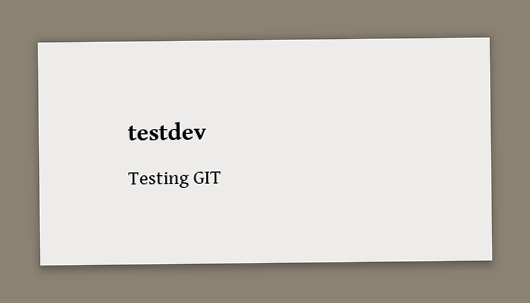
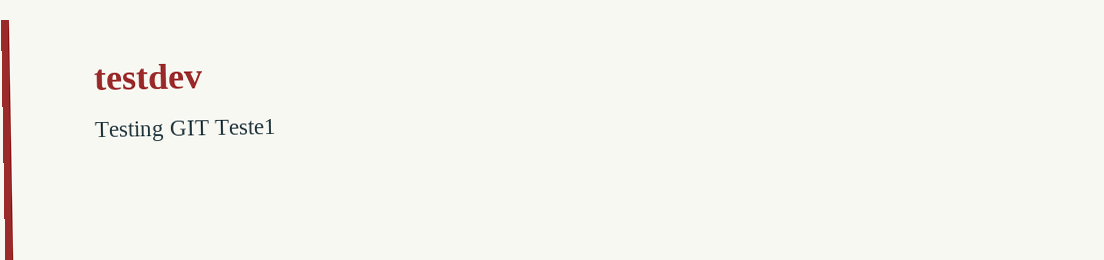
(222, 177) none -> [214,118,278,135] Teste1

